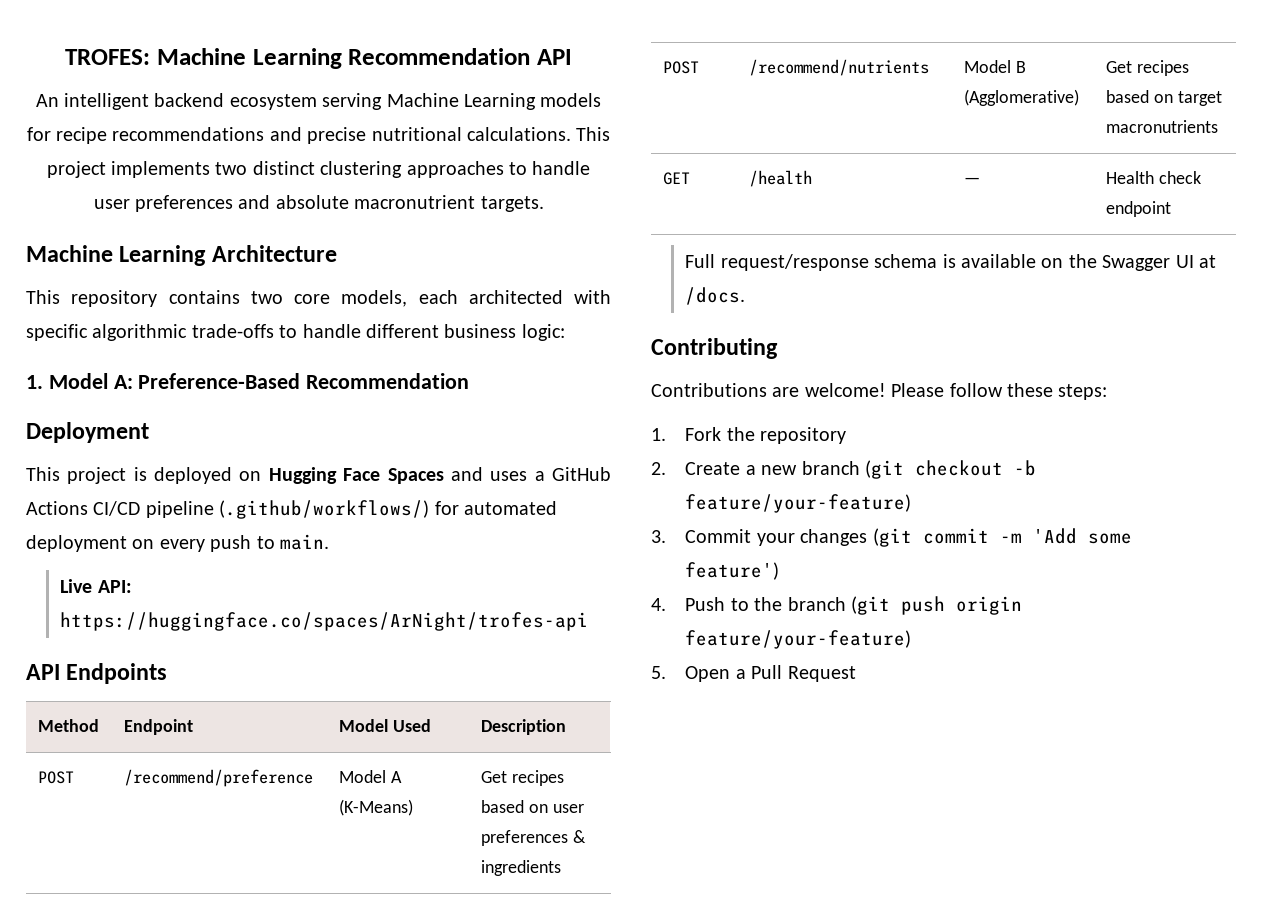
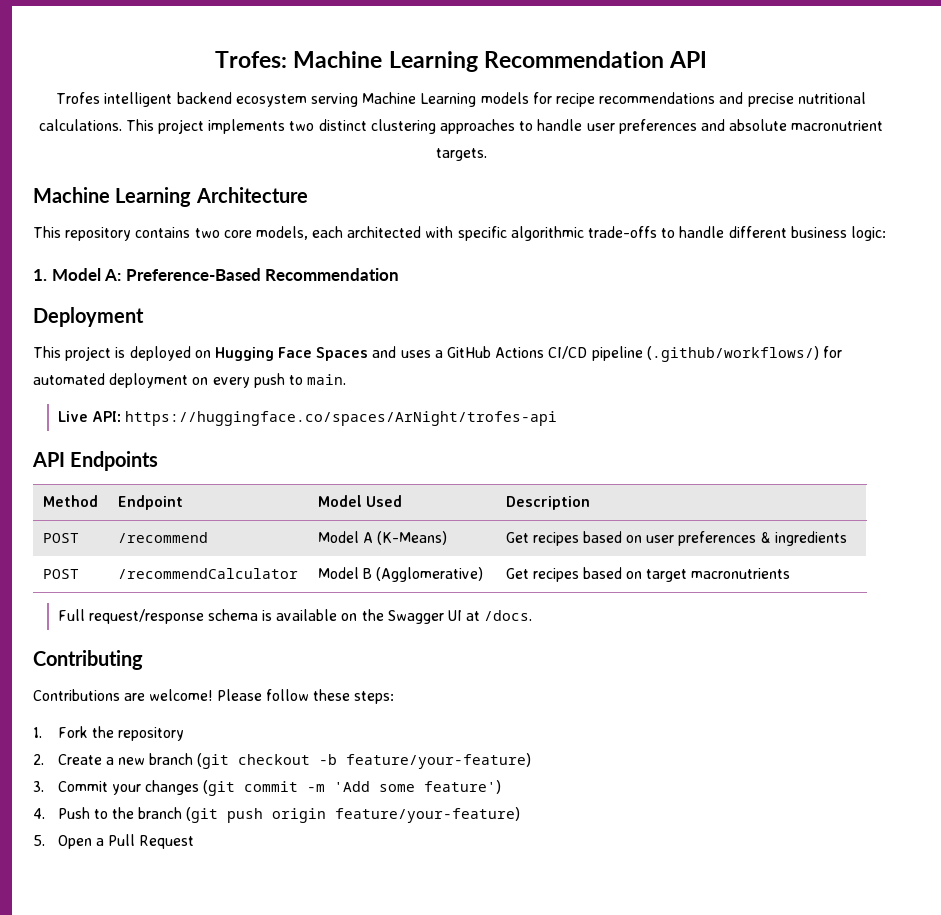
[65,49,150,65] TROFES: -> [215,51,288,68] Trofes:
[35,94,59,107] An -> [56,92,101,104] Trofes
[124,769,314,787] /recommend/preference -> [117,532,208,543] /recommend
[749,59,930,76] /recommend/nutrients -> [117,568,298,579] /recommendCalculator
[663,172,691,185] [749,170,813,187] [964,177,981,184] [1106,171,1202,184] [1106,201,1172,217] // GET | /health | — | Health check endpoint -> (791, 573) none

